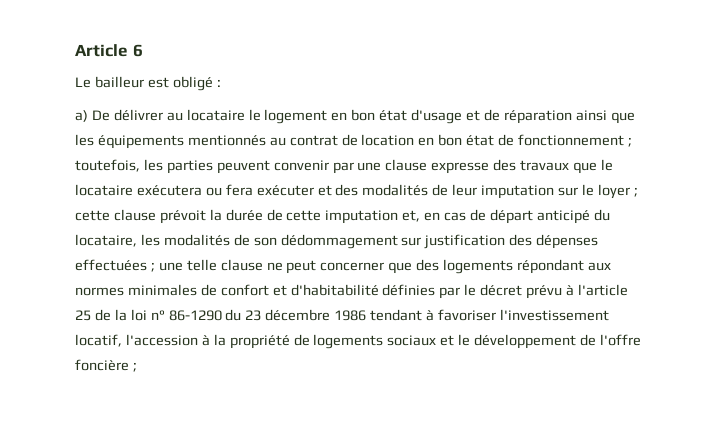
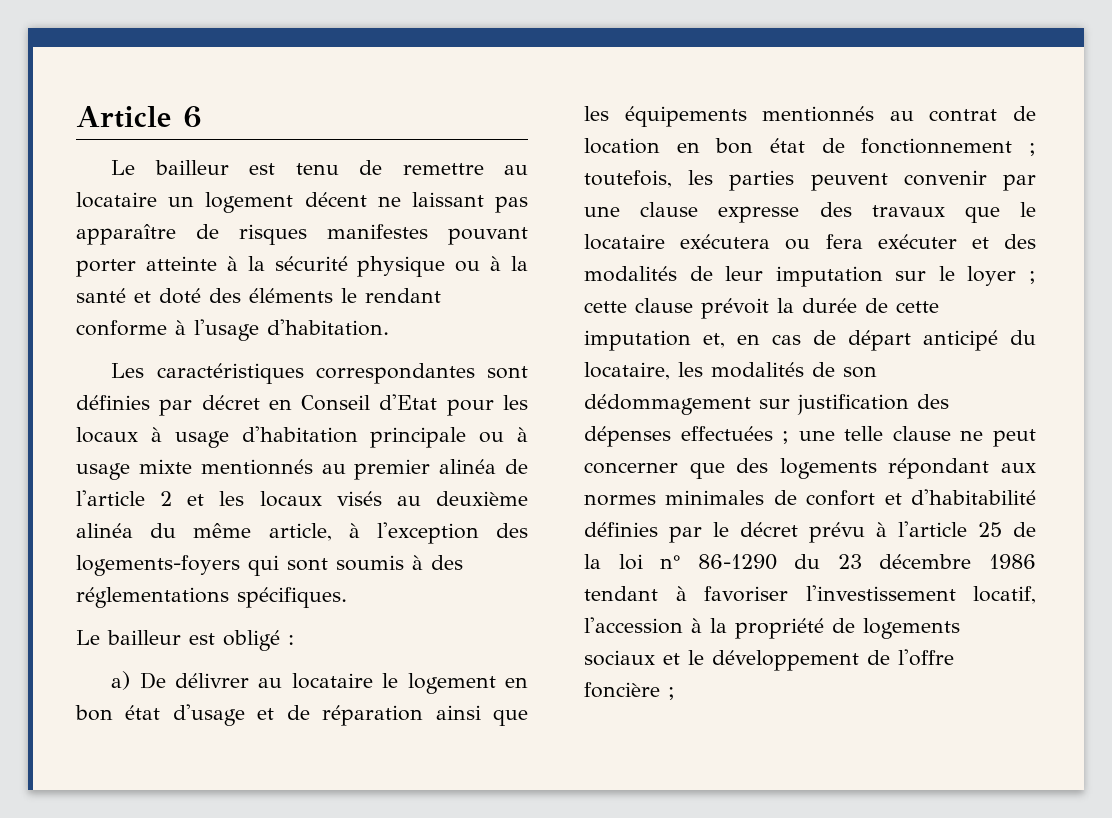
(143, 50) none -> [111,160,528,175] [76,192,528,213] [76,224,528,245] [76,256,528,277] [76,288,441,304] [76,319,389,341] [111,363,528,384] [76,394,528,416] [76,426,528,448] [76,459,528,480] [76,490,528,507] [76,522,528,544] [76,555,463,576] [76,587,347,608] // Le bailleur est tenu de remettre au locataire un logement décent ne laissant pas apparaître de risques manifestes pouvant porter atteinte à la sécurité physique ou à la santé et doté des éléments le rendant conforme à l'usage d'habitation. // Les caractéristiques correspondantes sont définies par décret en Conseil d'Etat pour les locaux à usage d'habitation principale ou à usage mixte mentionnés au premier alinéa de l'article 2 et les locaux visés au deuxième alinéa du même article, à l'exception des logements-foyers qui sont soumis à des réglementations spécifiques.

